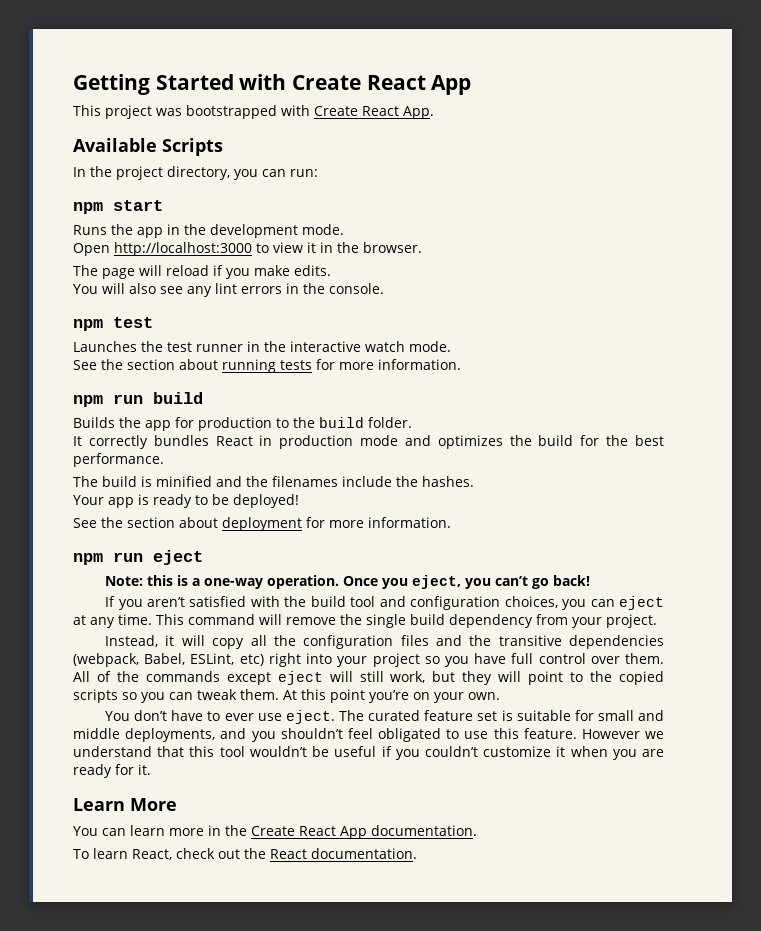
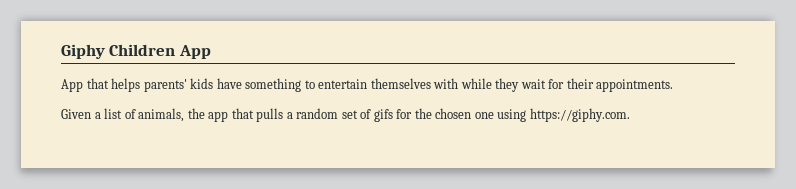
[73,74,472,95] [73,105,434,119] [73,138,223,156] [73,166,318,180] [73,200,163,214] [73,224,344,238] [73,242,422,256] [73,265,331,279] [73,283,384,297] [73,317,153,331] [73,341,451,352] [73,359,461,373] [73,392,203,407] [73,417,412,431] [73,435,664,449] [73,453,164,467] [73,476,474,487] [73,494,299,508] [73,517,451,531] [73,550,203,565] [105,575,591,589] [105,596,664,610] [73,614,657,628] [105,635,665,649] [73,653,664,667] [73,671,664,685] [73,689,500,703] [105,710,664,724] [73,728,665,742] [73,746,664,760] [73,764,151,778] [73,798,177,811] [73,825,477,839] [73,848,417,860] Getting Started with Create React App // This project was bootstrapped with Create React App. // Available Scripts // In the project directory, you can run: // npm start // Runs the app in the development mode. // Open http://localhost:3000 to view it in the browser. // The page will reload if you make edits. // You will also see any lint errors in the console. // npm test // Launches the test runner in the interactive watch mode. // See the section about running tests for more information. // npm run build // Builds the app for production to the build folder. // It correctly bundles React in production mode and optimizes the build for the best performance. // The build is minified and the filenames include the hashes. // Your app is ready to be deployed! // See the section about deployment for more information. // npm run eject // Note: this is a one-way operation. Once you eject, you can’t go back! // If you aren’t satisfied with the build tool and configuration choices, you can eject at any time. This command will remove the single build dependency from your project. // Instead, it will copy all the configuration files and the transitive dependencies (webpack, Babel, ESLint, etc) right into your project so you have full control over them. All of the commands except eject will still work, but they will point to the copied scripts so you can tweak them. At this point you’re on your own. // You don’t have to ever use eject. The curated feature set is suitable for small and middle deployments, and you shouldn’t feel obligated to use this feature. However we understand that this tool wouldn’t be useful if you couldn’t customize it when you are ready for it. // Learn More // You can learn more in the Create React App documentation. // To learn React, check out the React documentation. -> [61,44,211,59] [61,78,674,92] [61,108,630,122] Giphy Children App // App that helps parents' kids have something to entertain themselves with while they wait for their appointments. // Given a list of animals, the app that pulls a random set of gifs for the chosen one using https://giphy.com.

